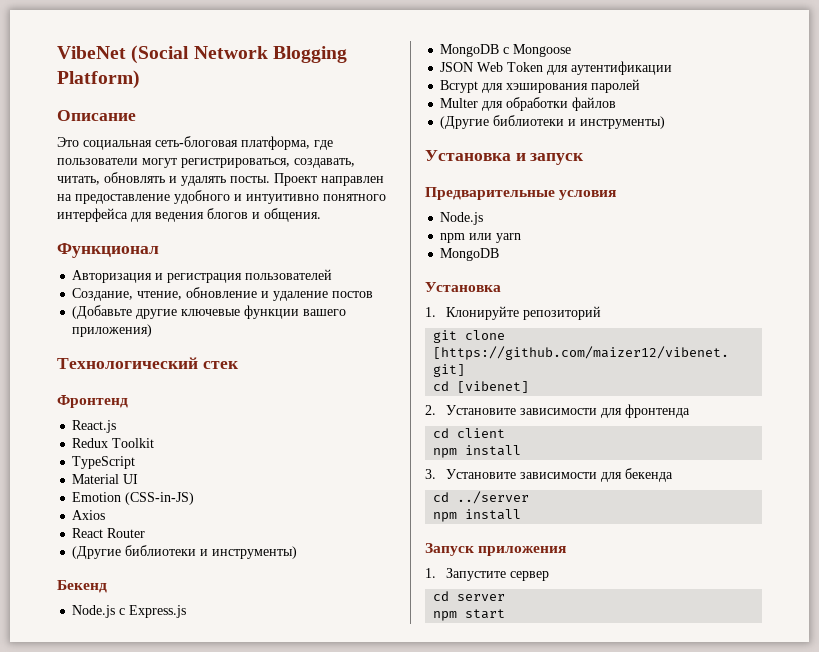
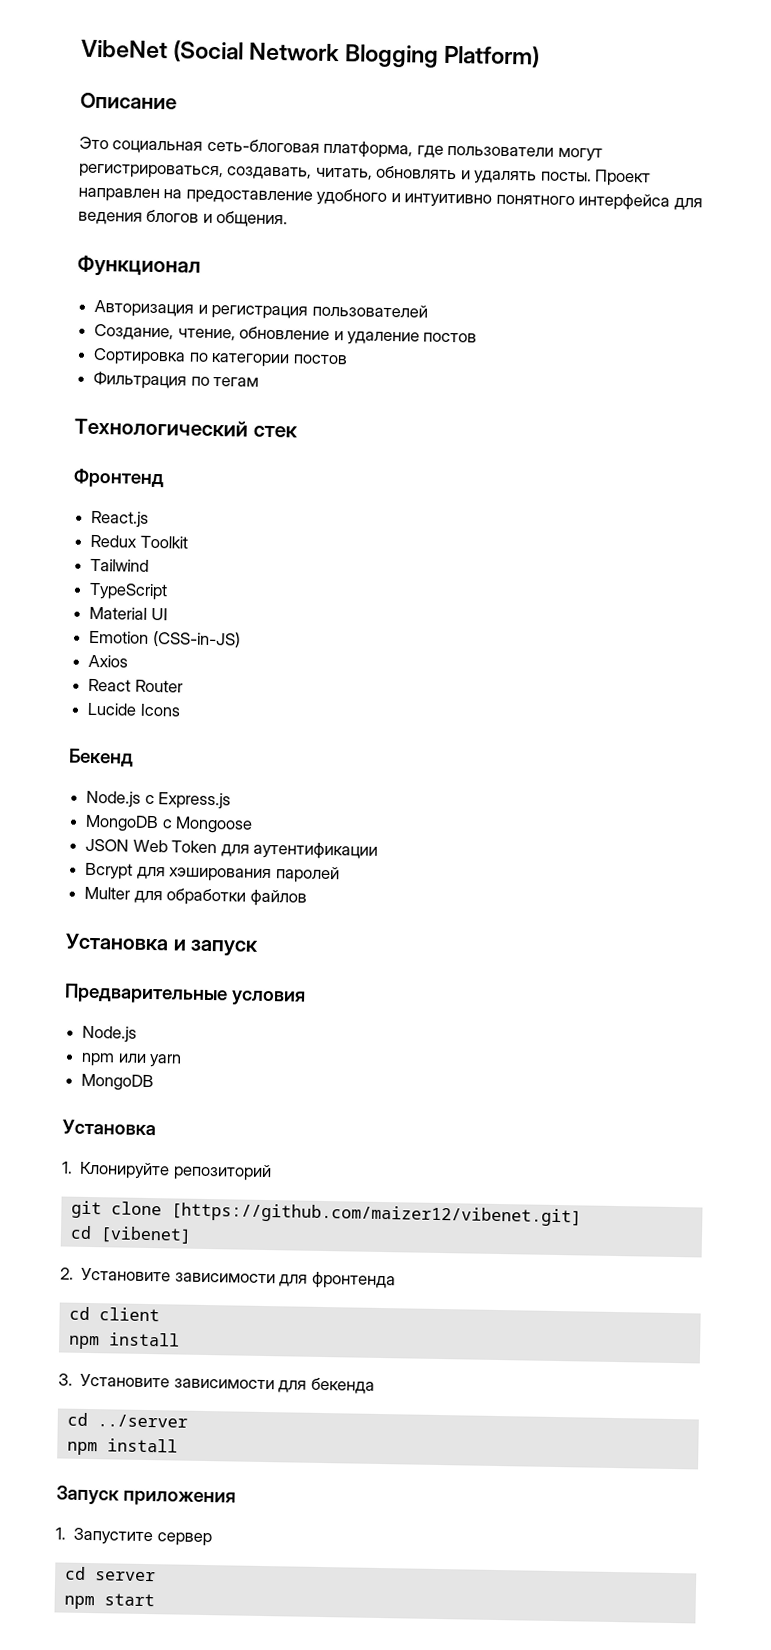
[72,305,347,319] [72,324,153,337] (Добавьте другие ключевые функции вашего приложения) -> [93,347,348,368] [93,370,260,390] Сортировка по категории постов // Фильтрация по тегам
(155, 443) none -> [90,558,150,572] // Tailwind
[72,545,298,559] (Другие библиотеки и инструменты) -> [87,702,181,717] Lucide Icons
[440,115,666,129] // (Другие библиотеки и инструменты) -> (307, 898) none

